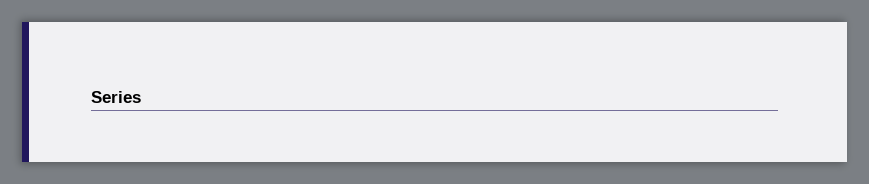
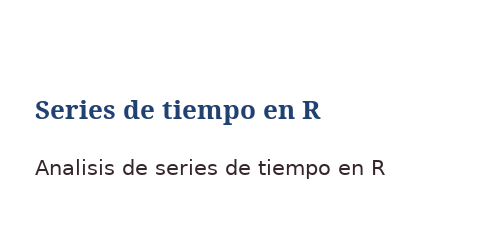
(141, 97) none -> [123,100,322,125] [35,159,386,179] de tiempo en R // Analisis de series de tiempo en R

